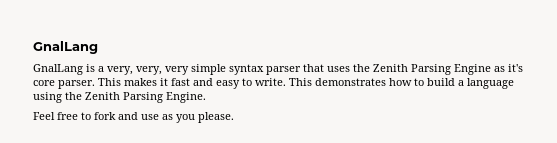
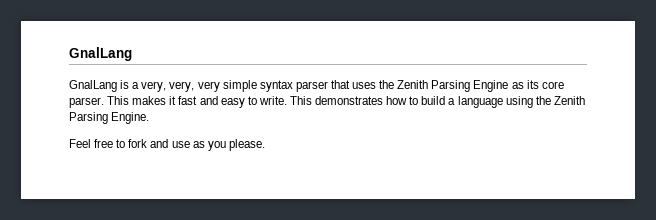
[508,64,523,72] it's -> [526,80,539,89] its

